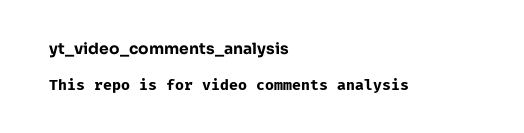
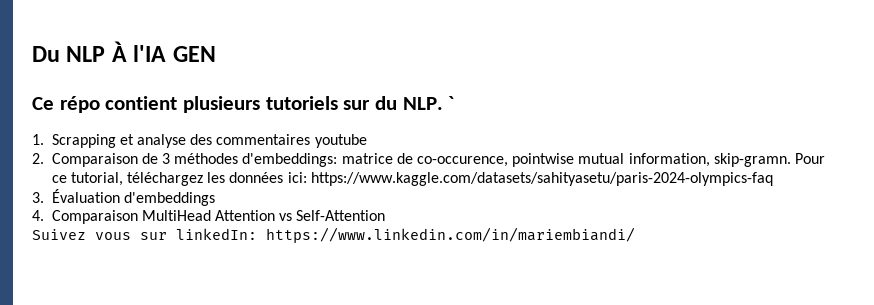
[49,42,289,58] [49,78,409,93] yt_video_comments_analysis // This repo is for video comments analysis -> [32,41,216,62] [32,96,455,113] [32,134,367,148] [32,153,825,167] [51,172,773,186] [32,189,215,206] [32,210,386,224] [32,227,635,243] Du NLP À l'IA GEN // Ce répo contient plusieurs tutoriels sur du NLP. ` // 1. Scrapping et analyse des commentaires youtube // 2. Comparaison de 3 méthodes d'embeddings: matrice de co-occurence, pointwise mutual information, skip-gramn. Pour ce tutorial, téléchargez les données ici: https://www.kaggle.com/datasets/sahityasetu/paris-2024-olympics-faq // 3. Évaluation d'embeddings // 4. Comparaison MultiHead Attention vs Self-Attention // Suivez vous sur linkedIn: https://www.linkedin.com/in/mariembiandi/

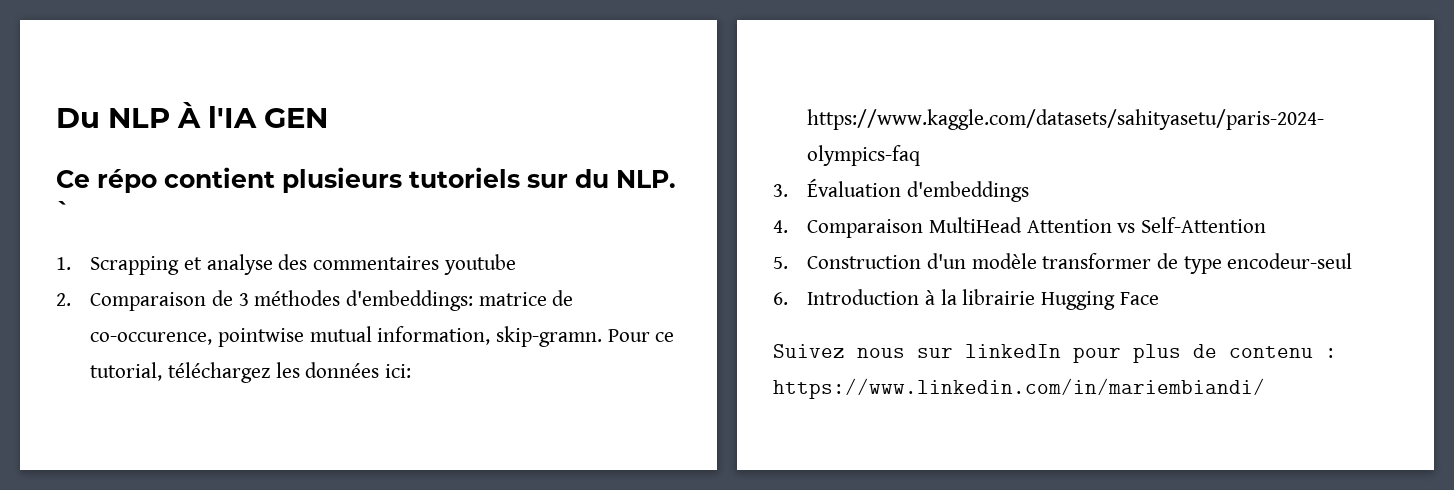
[32,228,257,240] Suivez vous sur linkedIn: -> [773,253,1353,274] [773,289,1159,310] [773,344,1337,363] 5. Construction d'un modèle transformer de type encodeur-seul // 6. Introduction à la librairie Hugging Face // Suivez nous sur linkedIn pour plus de contenu :

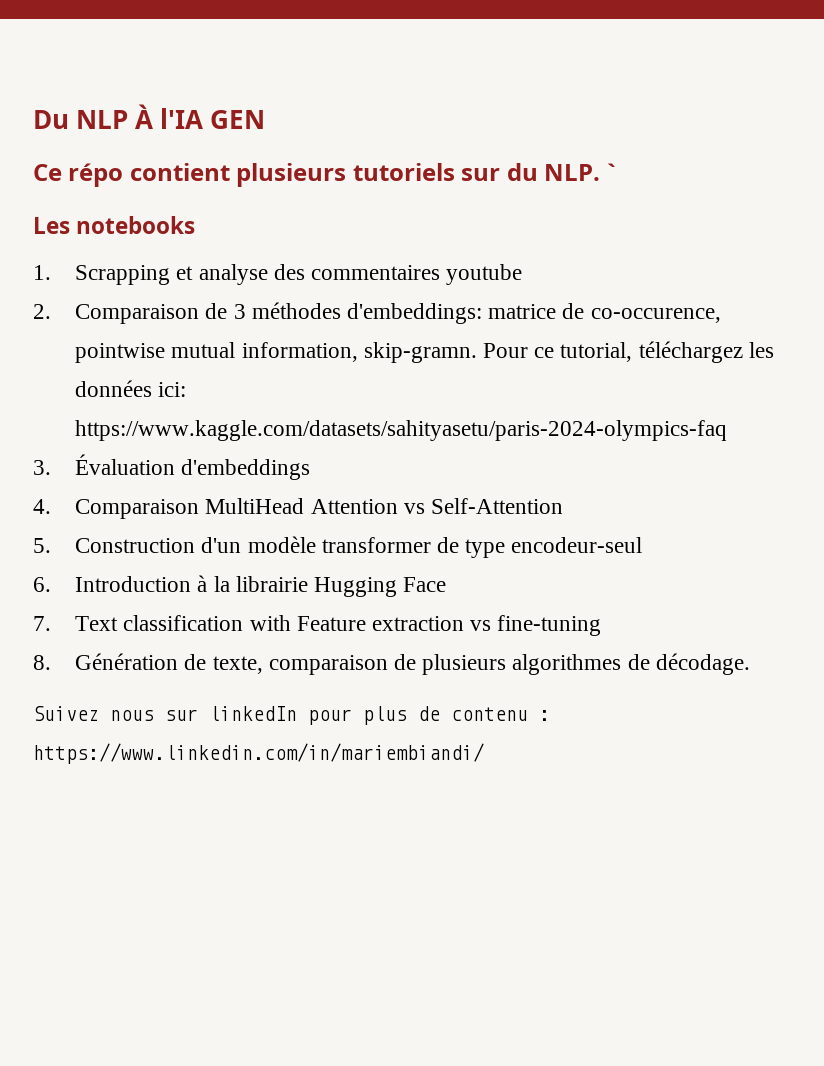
(71, 210) none -> [33,216,196,234] // Les notebooks
(1159, 298) none -> [33,615,602,636] [33,653,750,675] // 7. Text classification with Feature extraction vs fine-tuning // 8. Génération de texte, comparaison de plusieurs algorithmes de décodage.

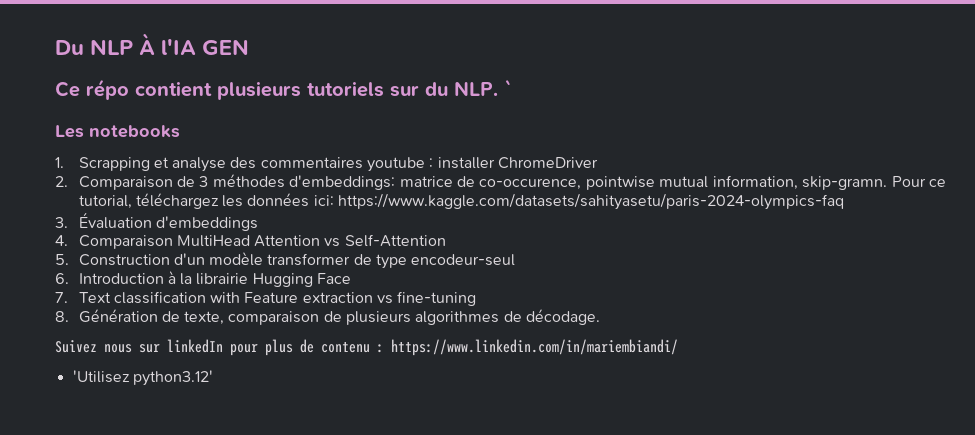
(523, 274) none -> [429,157,599,169] : installer ChromeDriver
(484, 753) none -> [72,370,213,386] // 'Utilisez python3.12'

